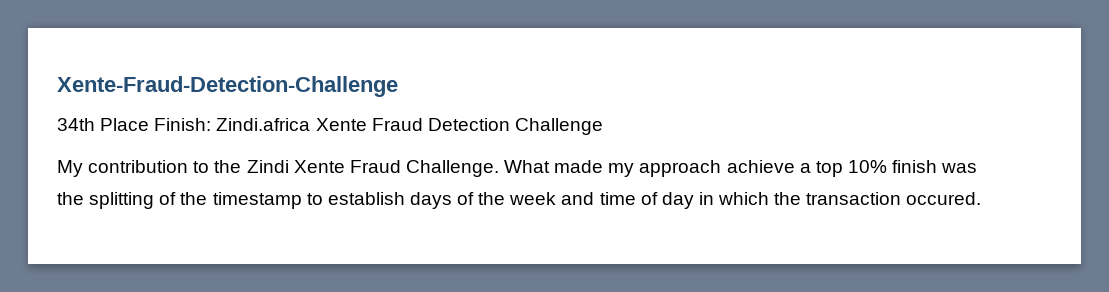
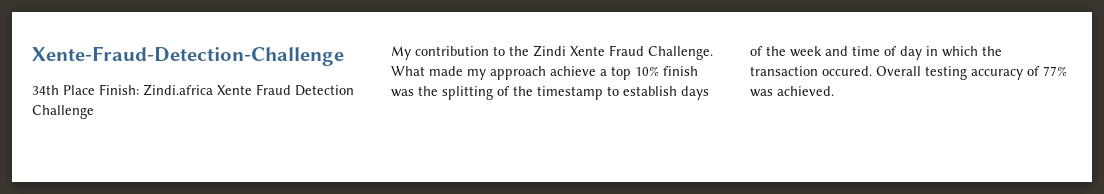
(982, 198) none -> [876,66,1067,80] [750,86,834,97] Overall testing accuracy of 77% was achieved.

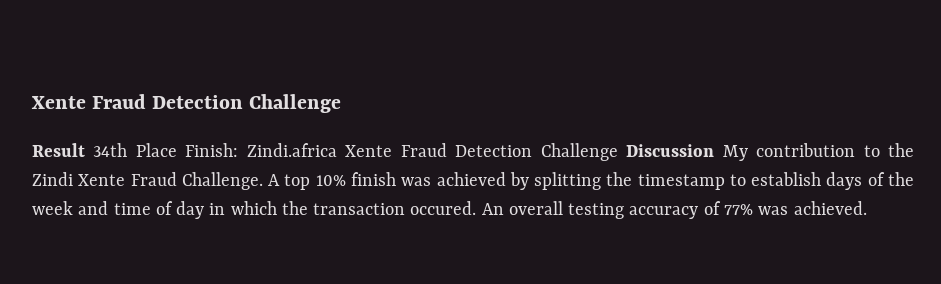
[32,46,344,66] Xente-Fraud-Detection-Challenge // -> [31,94,342,113] [32,143,85,157] Xente Fraud Detection Challenge // Result
(94, 112) // -> [626,144,715,157] Discussion
[391,66,607,80] What made my approach achieve a -> [268,174,281,186] A
[418,86,510,100] the splitting of -> [436,172,602,190] achieved by splitting
[876,66,921,76] Overall -> [481,201,563,215] An overall

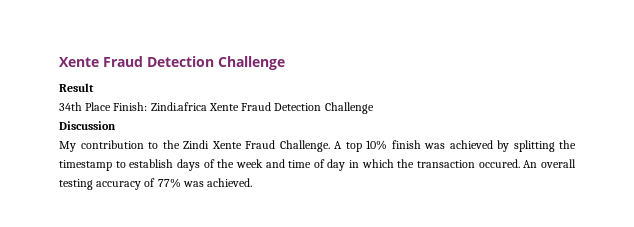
(85, 150) none -> (94, 87) //
(618, 152) none -> (374, 108) //
(715, 150) none -> (116, 125) //

